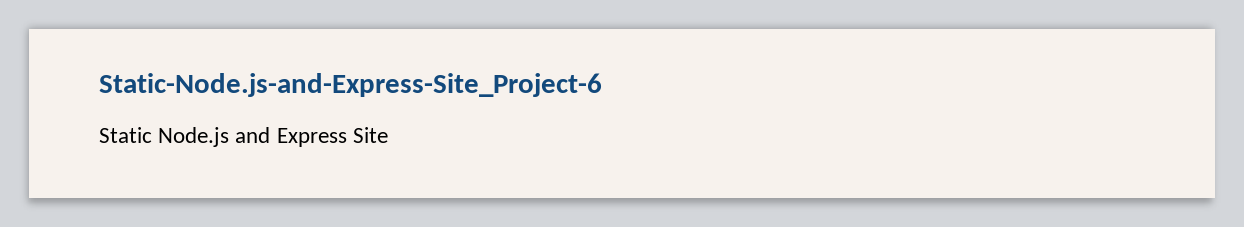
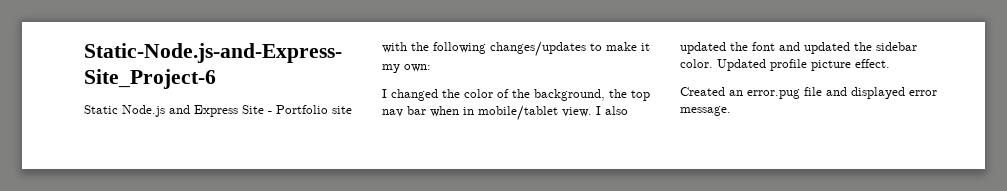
(388, 135) none -> [268,105,352,114] [382,41,650,57] [382,64,431,73] [382,89,650,101] [382,105,628,121] [680,42,917,54] [680,59,890,71] [680,87,937,99] [680,106,731,116] - Portfolio site with the following changes/updates to make it my own: // I changed the color of the background, the top nav bar when in mobile/tablet view. I also updated the font and updated the sidebar color. Updated profile picture effect. // Created an error.pug file and displayed error message.

